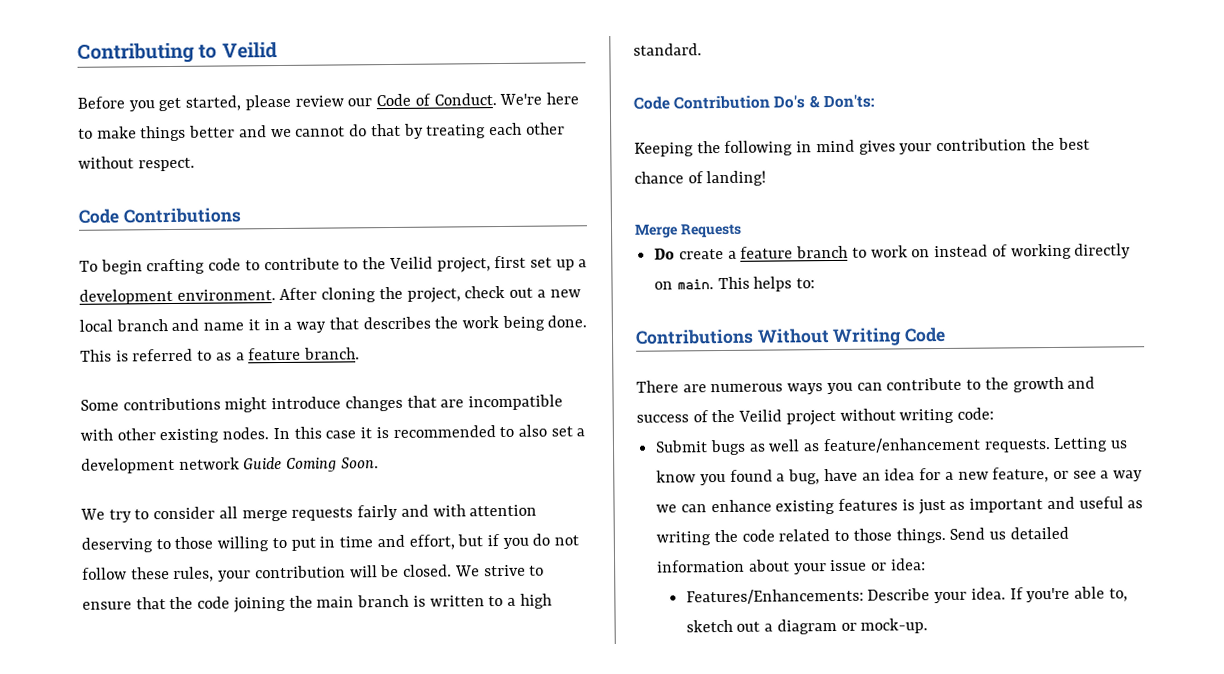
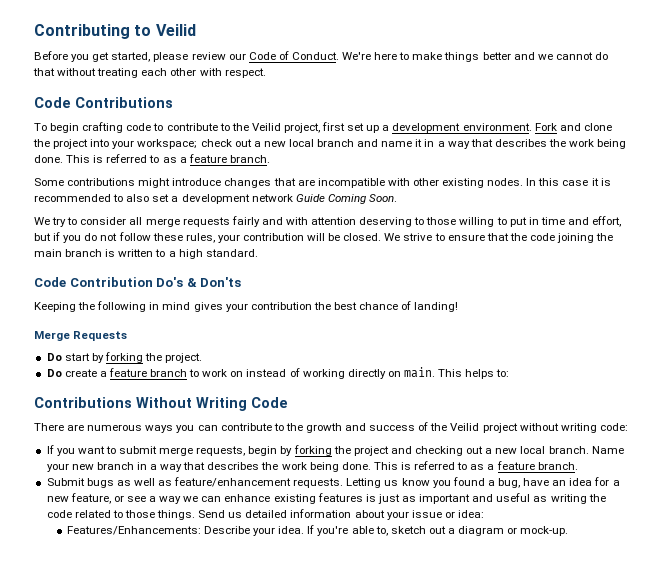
[403,123,424,139] by -> [57,68,97,76] without
[78,156,134,169] without -> [199,68,222,76] with
[279,286,461,303] After cloning the project, -> [534,123,612,131] [33,139,198,149] Fork and clone the project into your workspace;
[822,94,874,109] Don'ts: -> [200,277,242,287] Don'ts
(742, 230) none -> [46,352,203,363] // Do start by forking the project.
(995, 413) none -> [46,445,624,456] [46,461,578,472] // If you want to submit merge requests, begin by forking the project and checking out a new local branch. Name your new branch in a way that describes the work being done. This is referred to as a feature branch.

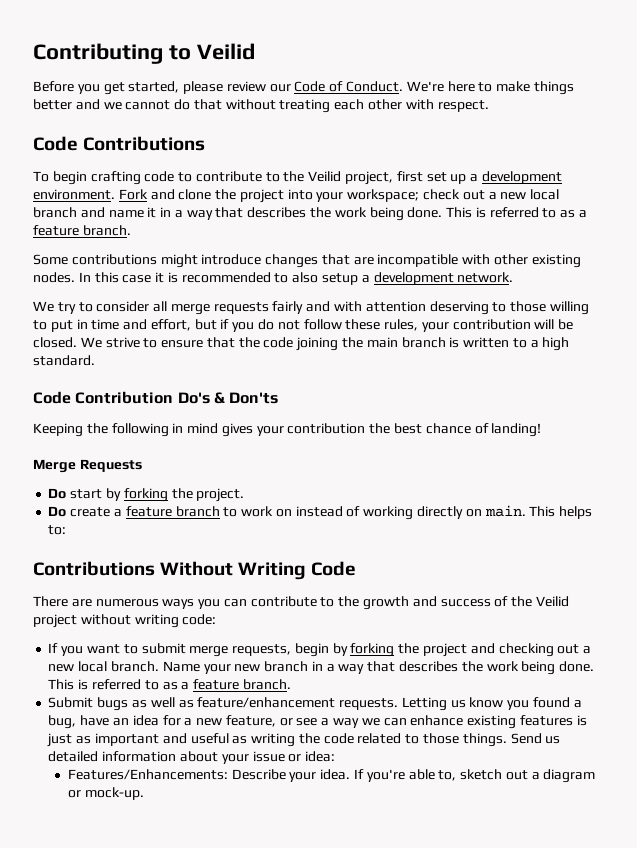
[152,194,397,204] set a development network Guide Coming Soon. -> [322,272,514,285] setup a development network.

